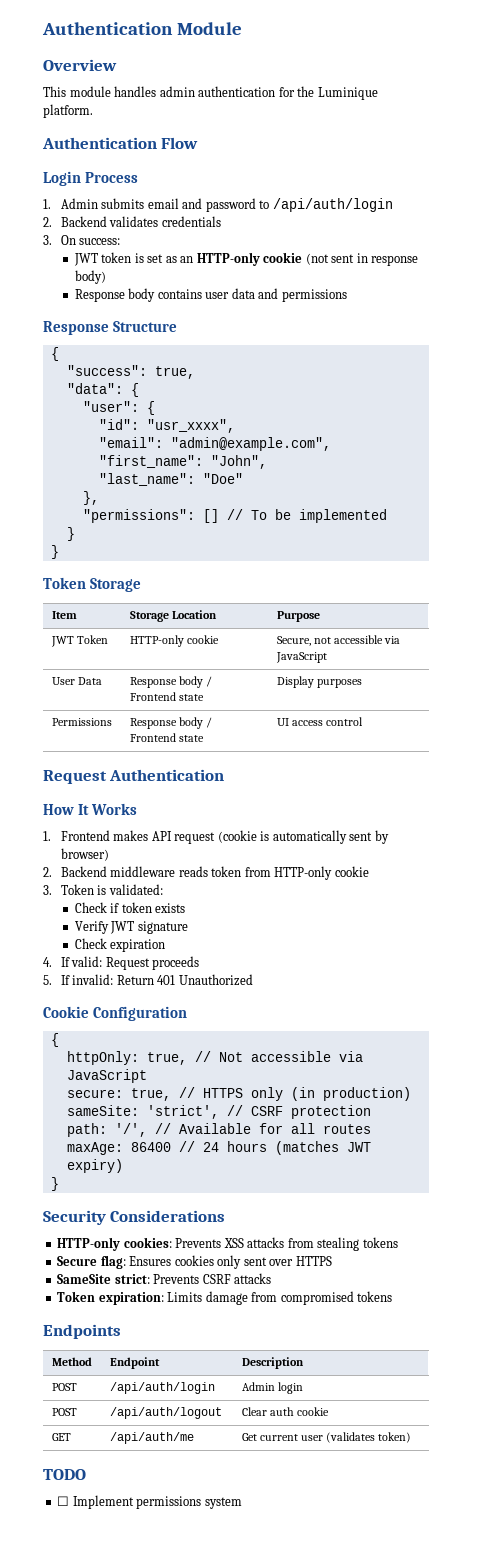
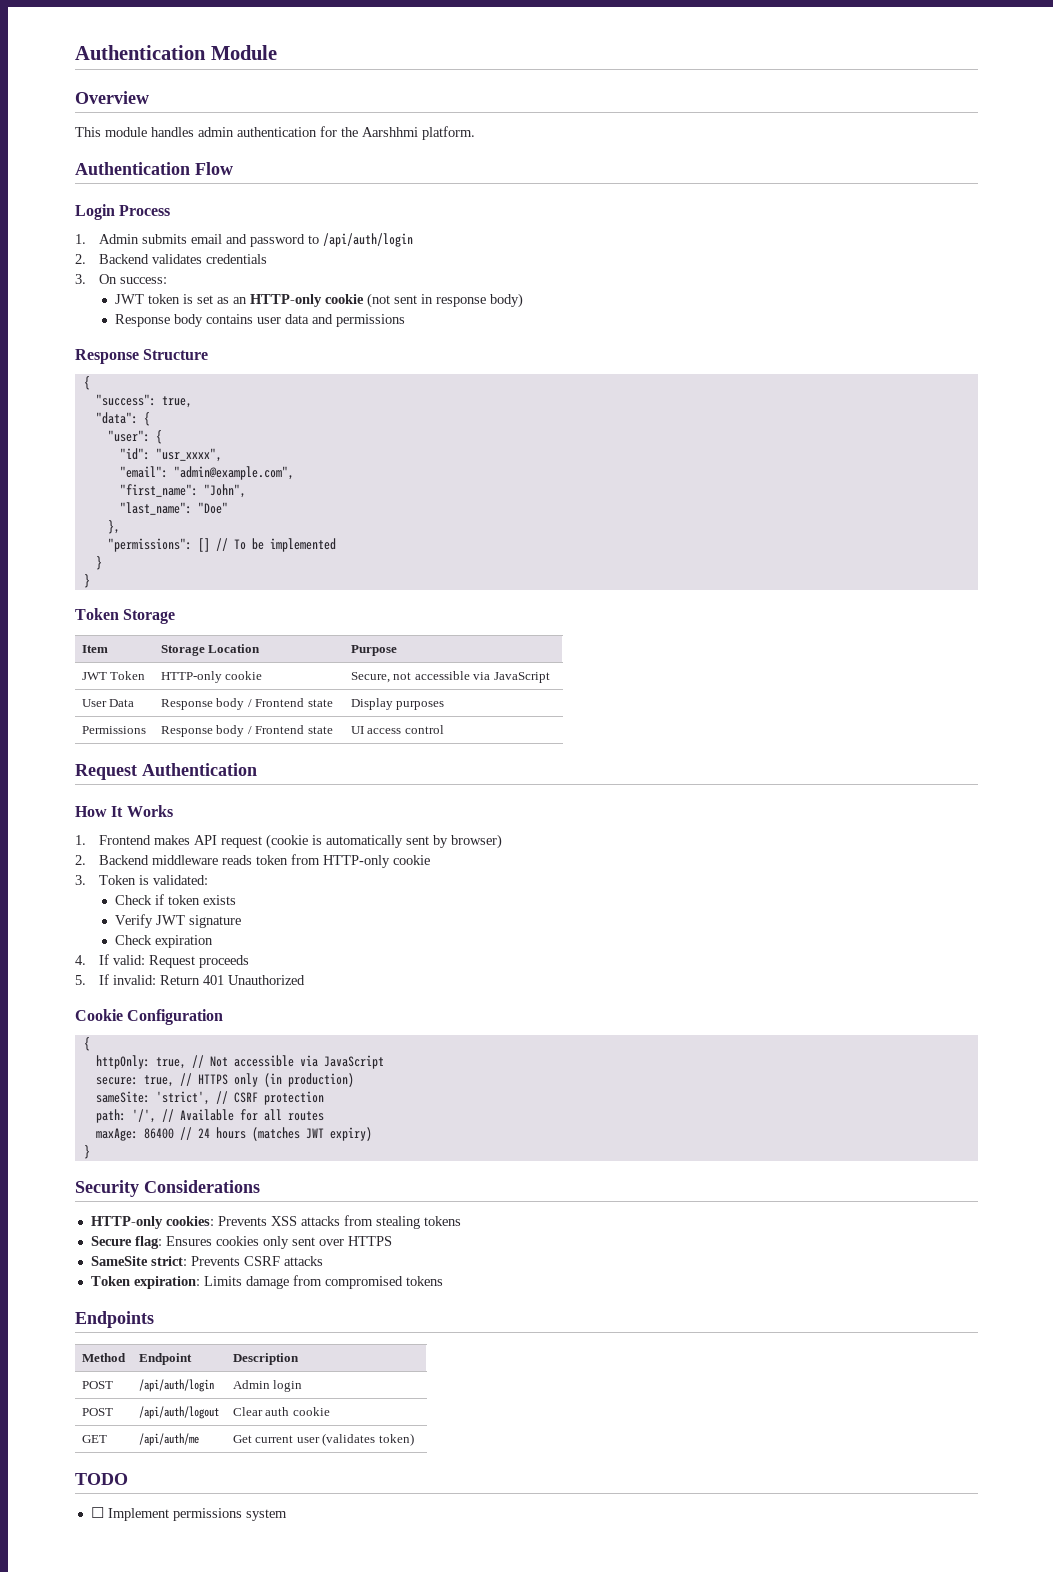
[317,87,378,100] Luminique -> [362,127,418,137] Aarshhmi

